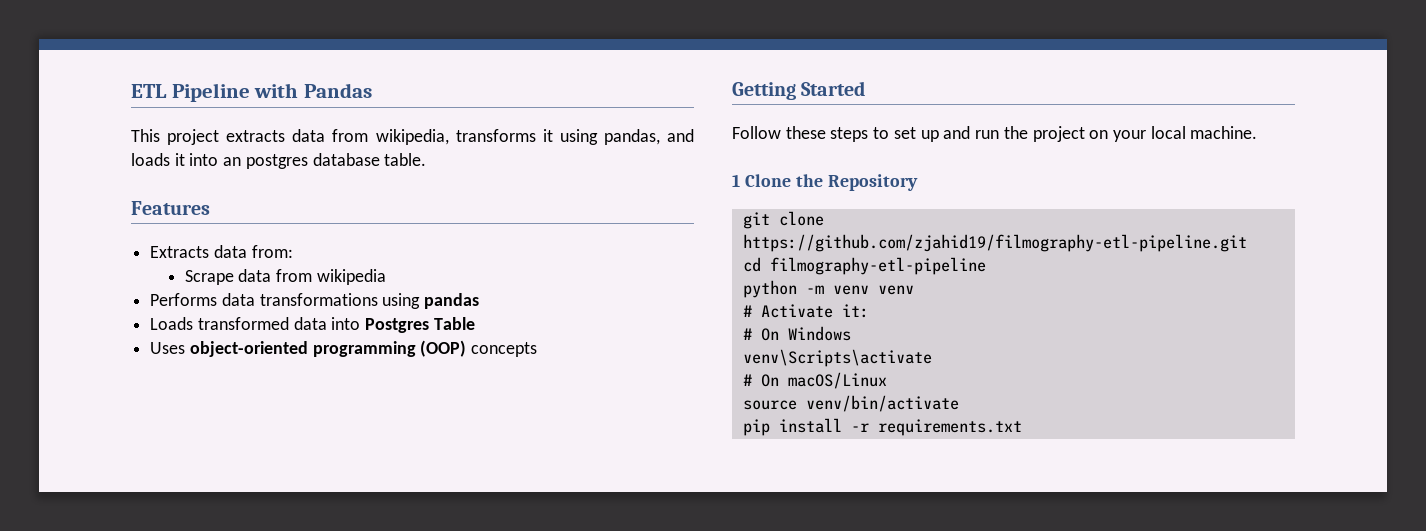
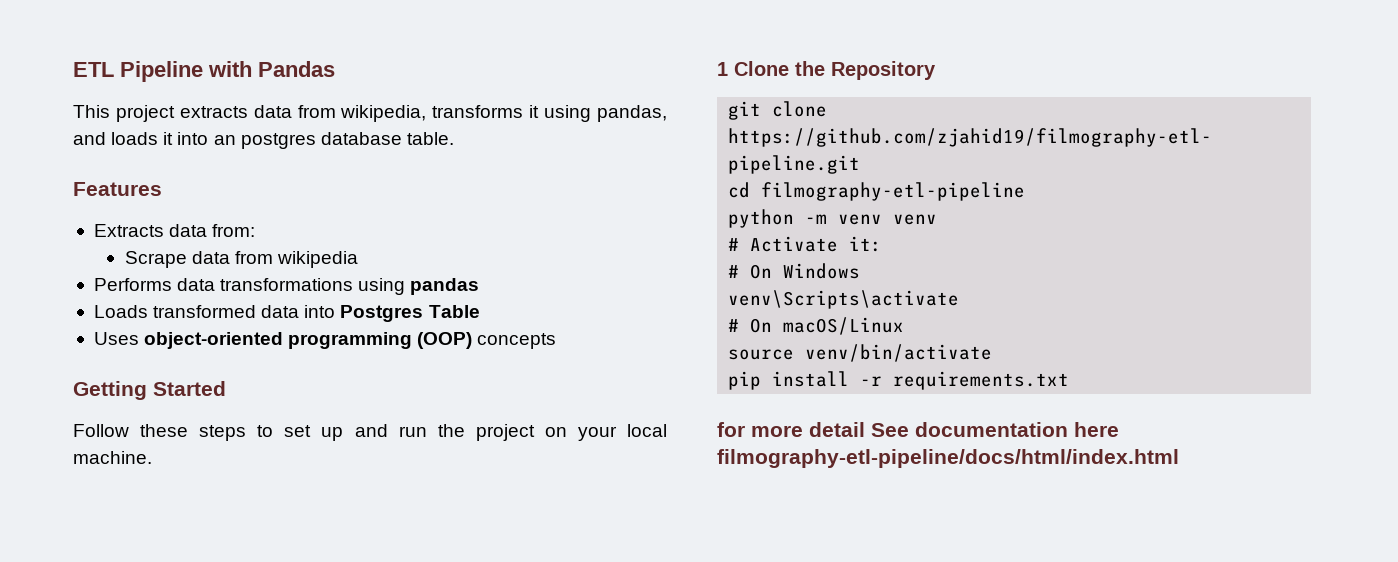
(1022, 427) none -> [717,422,1119,437] [717,449,1179,468] // for more detail See documentation here filmography-etl-pipeline/docs/html/index.html

